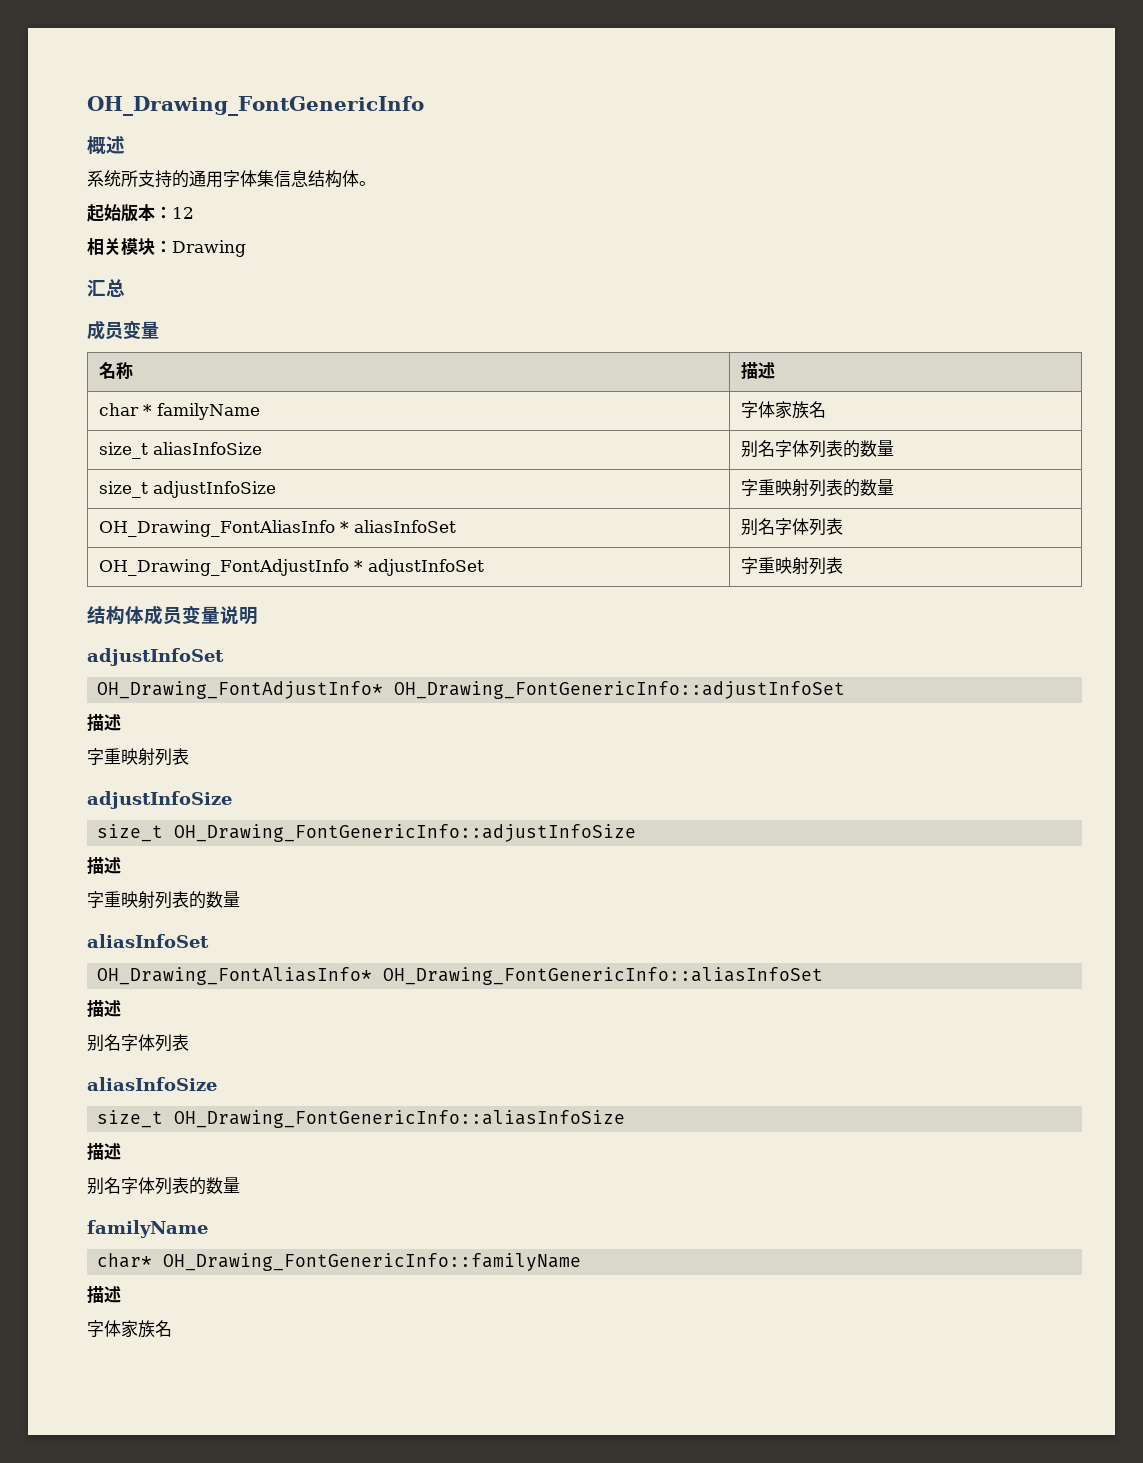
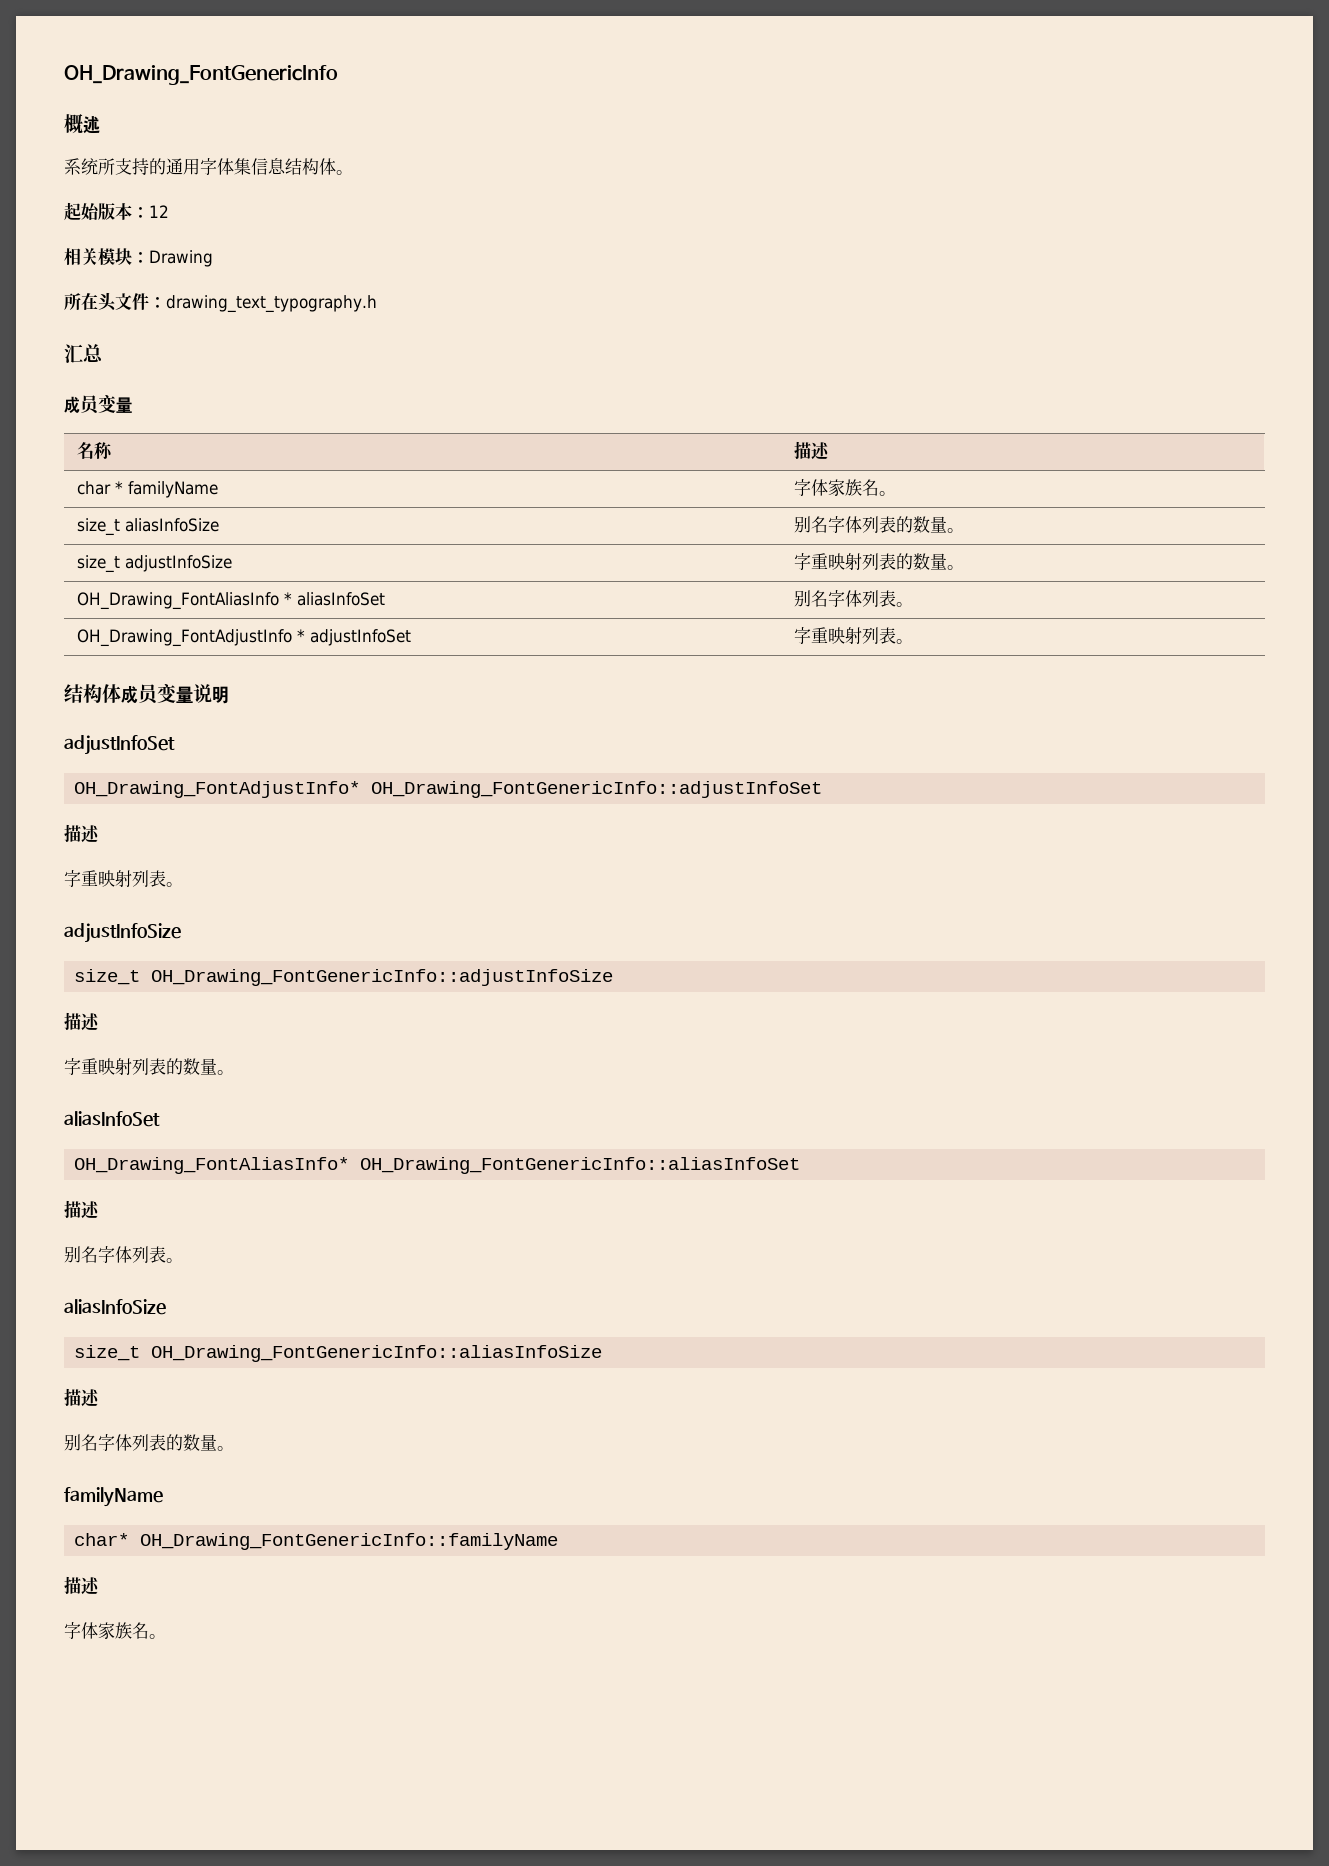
(246, 248) none -> [64,292,377,313] // 所在头文件：drawing_text_typography.h
(826, 409) none -> [878,491,896,496] 。
(894, 448) none -> [946,528,964,533] 。
(894, 487) none -> [946,565,964,570] 。
(843, 526) none -> [895,602,913,607] 。
(843, 565) none -> [895,639,913,644] 。
(189, 756) none -> [166,882,183,887] 。
(240, 899) none -> [217,1070,234,1075] 。
(189, 1042) none -> [166,1258,183,1263] 。
(240, 1185) none -> [217,1446,234,1451] 。
(172, 1328) none -> [149,1634,166,1639] 。

